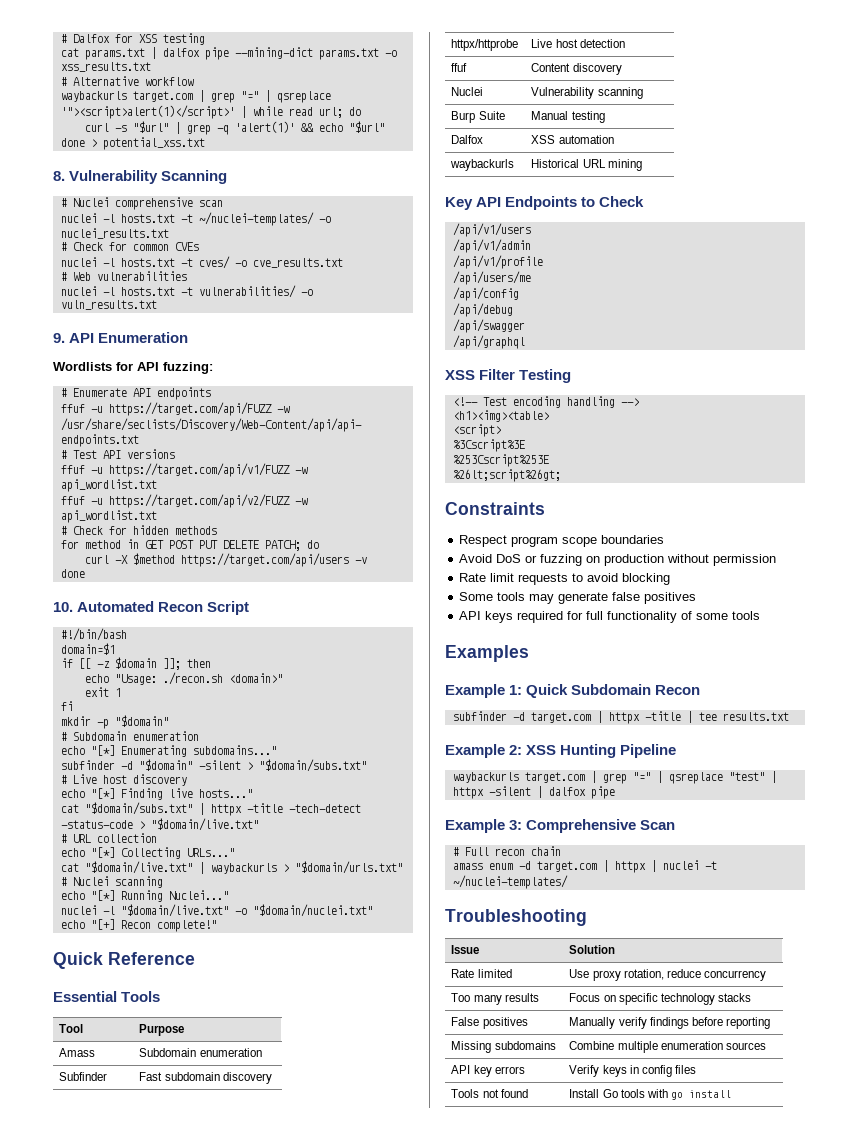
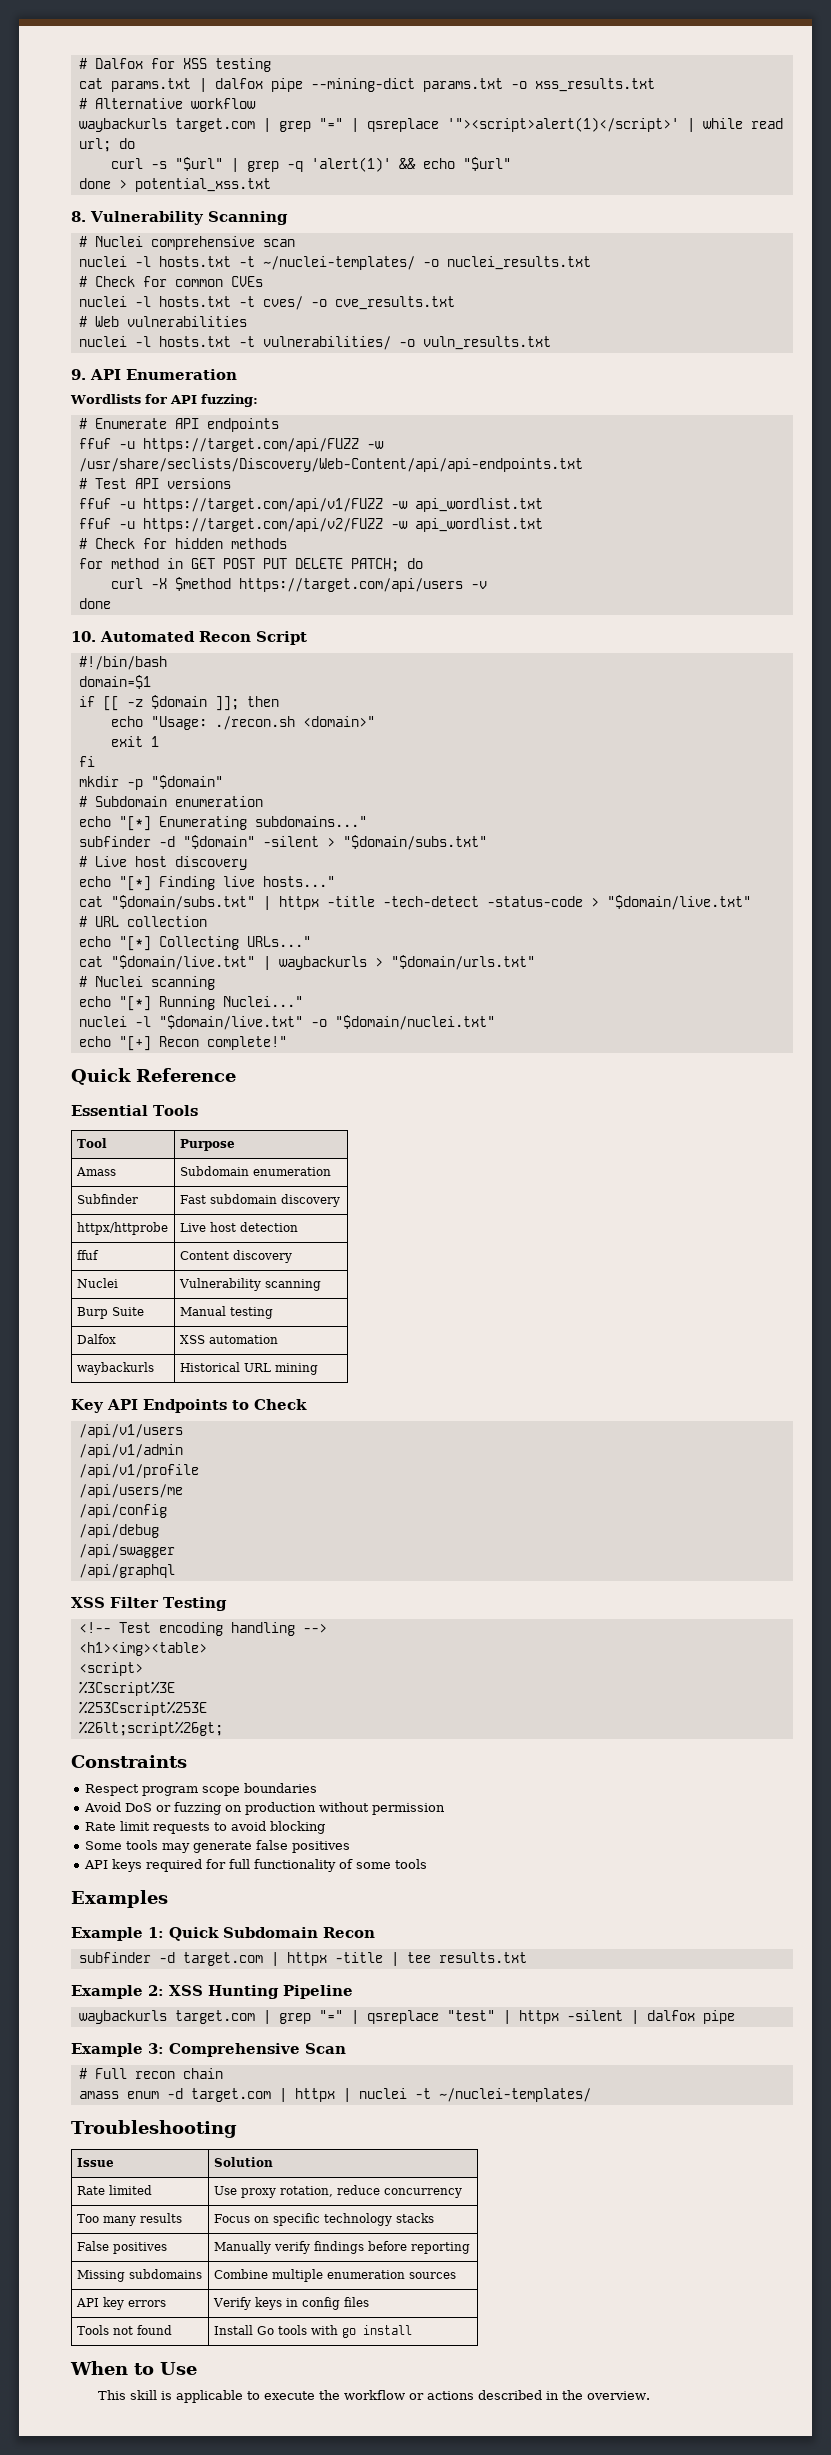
(731, 1094) none -> [70,2361,197,2375] [97,2390,650,2403] // When to Use // This skill is applicable to execute the workflow or actions described in the overview.

